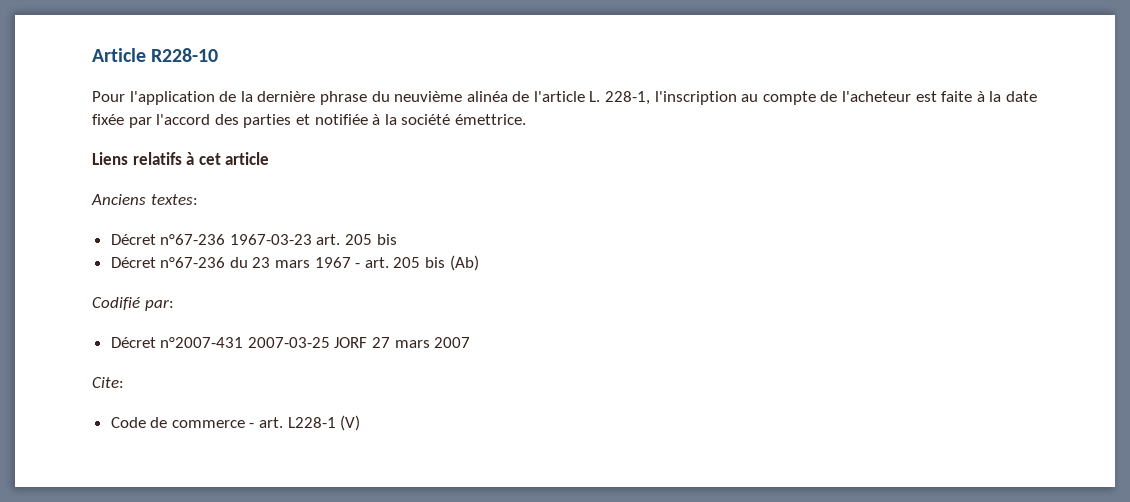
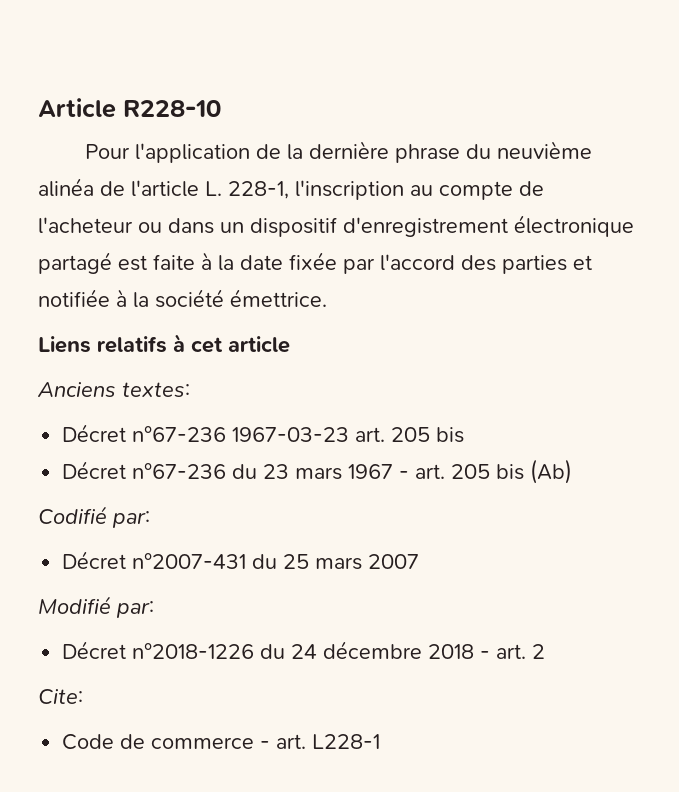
(912, 96) none -> [138,215,634,237] [38,252,112,274] ou dans un dispositif d'enregistrement électronique partagé
[247,337,391,348] 2007-03-25 JORF 27 -> [252,554,310,569] du 25
(471, 342) none -> [38,596,154,618] [62,641,546,659] // Modifié par: // Décret n°2018-1226 du 24 décembre 2018 - art. 2
[340,415,361,431] (V) -> (381, 741) none

